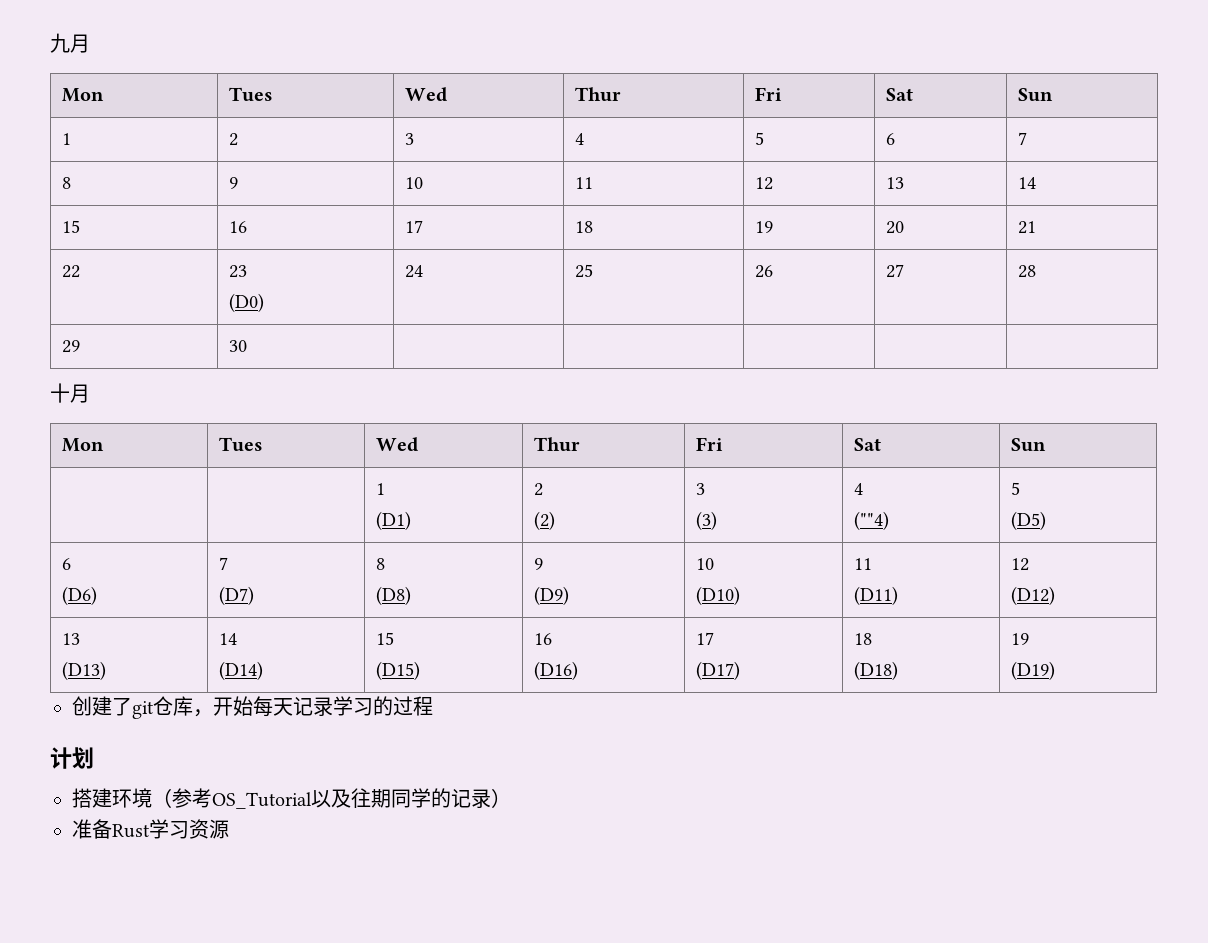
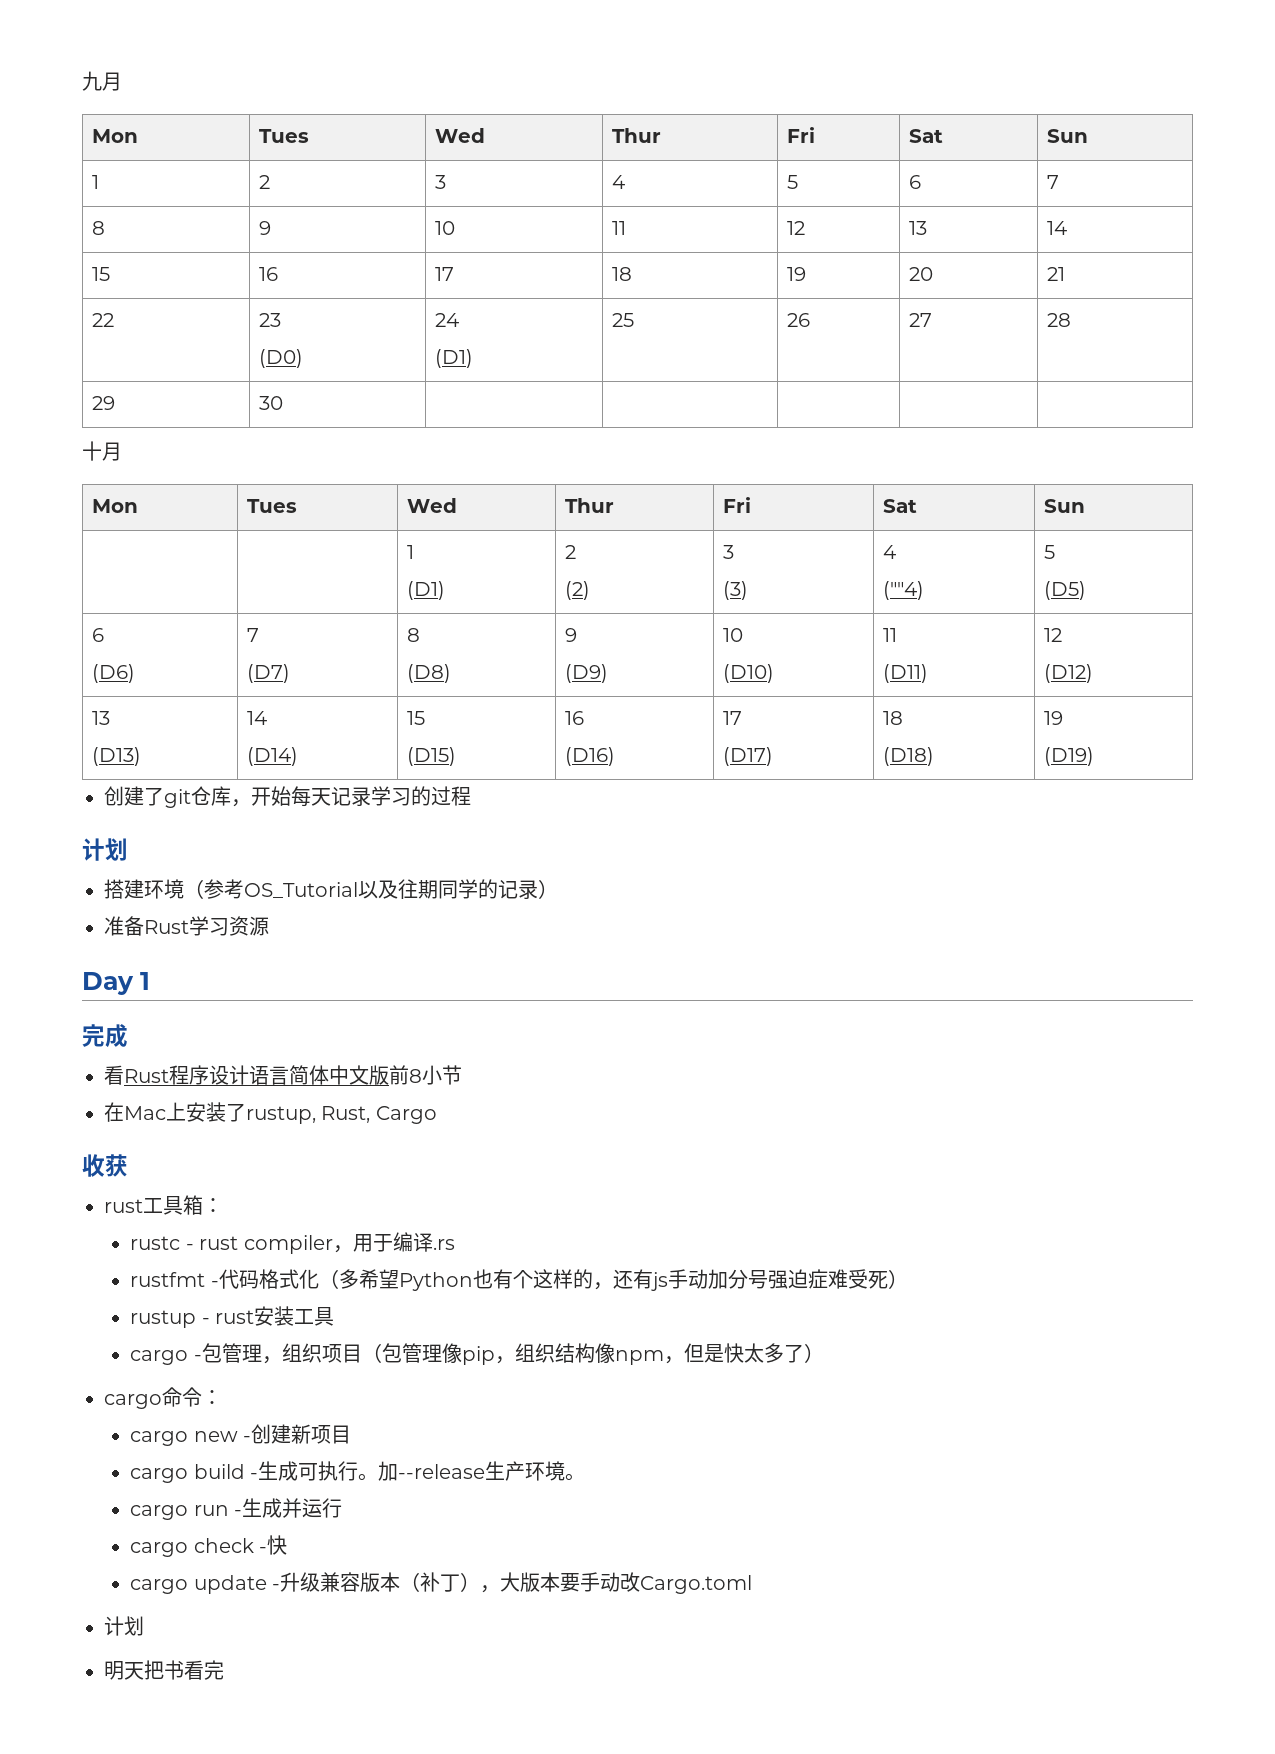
(424, 271) none -> [435,349,474,368] // (D1)
(229, 829) none -> [82,972,150,995] [82,1024,128,1048] [104,1065,462,1085] [104,1102,437,1124] [82,1154,128,1177] [104,1195,223,1215] [130,1232,455,1254] [130,1269,908,1291] [130,1306,335,1328] [130,1343,824,1365] [104,1387,222,1409] [130,1424,352,1446] [130,1461,586,1483] [130,1498,343,1520] [130,1535,288,1557] [130,1572,753,1594] [104,1616,144,1636] [104,1660,224,1680] // Day 1 // 完成 // 看Rust程序设计语言简体中文版前8小节 // 在Mac上安装了rustup, Rust, Cargo // 收获 // rust工具箱： // rustc - rust compiler，用于编译.rs // rustfmt -代码格式化（多希望Python也有个这样的，还有js手动加分号强迫症难受死） // rustup - rust安装工具 // cargo -包管理，组织项目（包管理像pip，组织结构像npm，但是快太多了） // cargo命令： // cargo new -创建新项目 // cargo build -生成可执行。加--release生产环境。 // cargo run -生成并运行 // cargo check -快 // cargo update -升级兼容版本（补丁），大版本要手动改Cargo.toml // 计划 // 明天把书看完

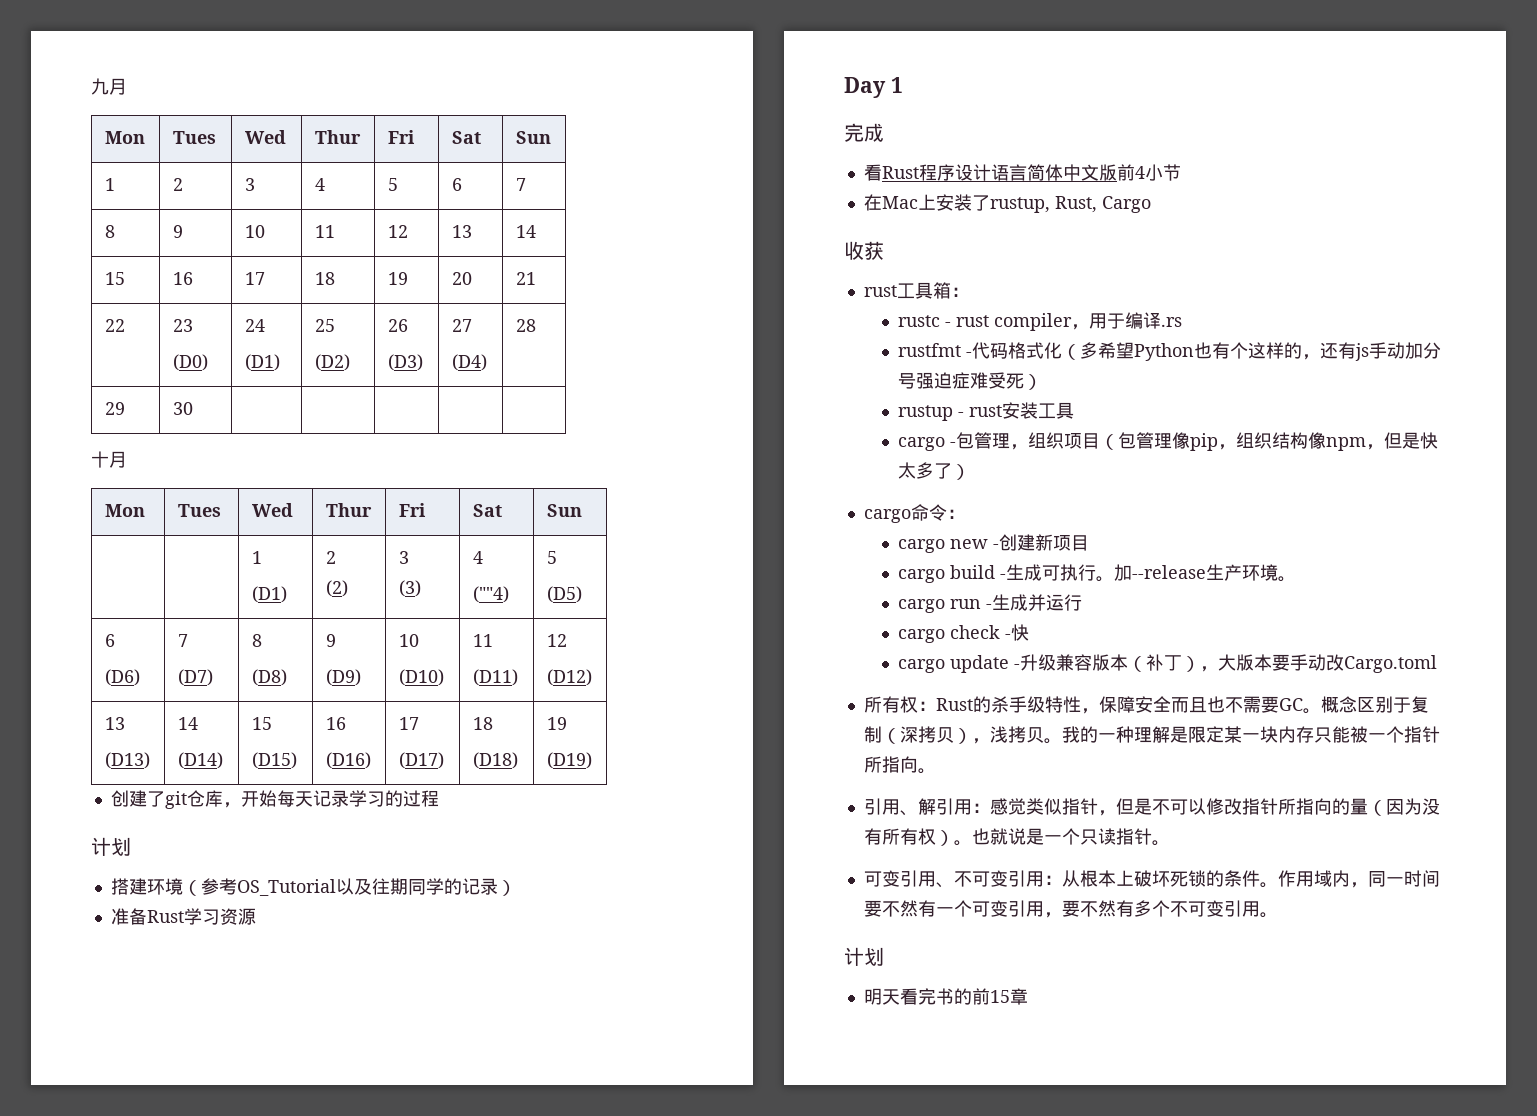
(635, 320) none -> [314,354,350,371] // (D2)
(811, 320) none -> [387,354,423,371] // (D3)
(933, 320) none -> [451,354,487,371] // (D4)
[409,1069,422,1083] 8 -> [1134,166,1145,179] 4
[104,1616,144,1636] [104,1660,224,1680] 计划 // 明天把书看完 -> [863,696,1429,714] [863,726,1440,744] [863,756,936,774] [863,798,1440,816] [863,828,1170,846] [863,870,1440,888] [863,900,1278,918] [844,947,884,966] [863,988,1028,1005] 所有权：Rust的杀手级特性，保障安全而且也不需要GC。概念区别于复制（深拷贝），浅拷贝。我的一种理解是限定某一块内存只能被一个指针所指向。 // 引用、解引用：感觉类似指针，但是不可以修改指针所指向的量（因为没有所有权）。也就说是一个只读指针。 // 可变引用、不可变引用：从根本上破坏死锁的条件。作用域内，同一时间要不然有一个可变引用，要不然有多个不可变引用。 // 计划 // 明天看完书的前15章

